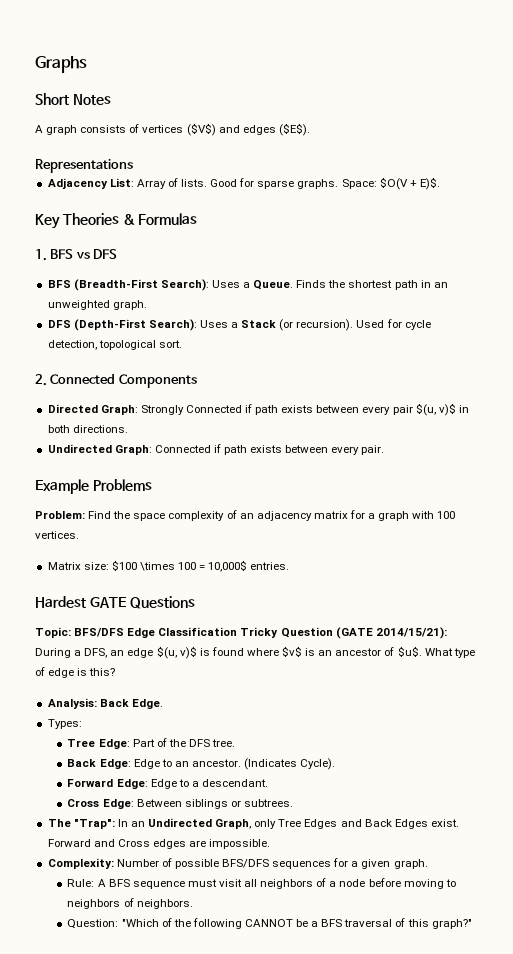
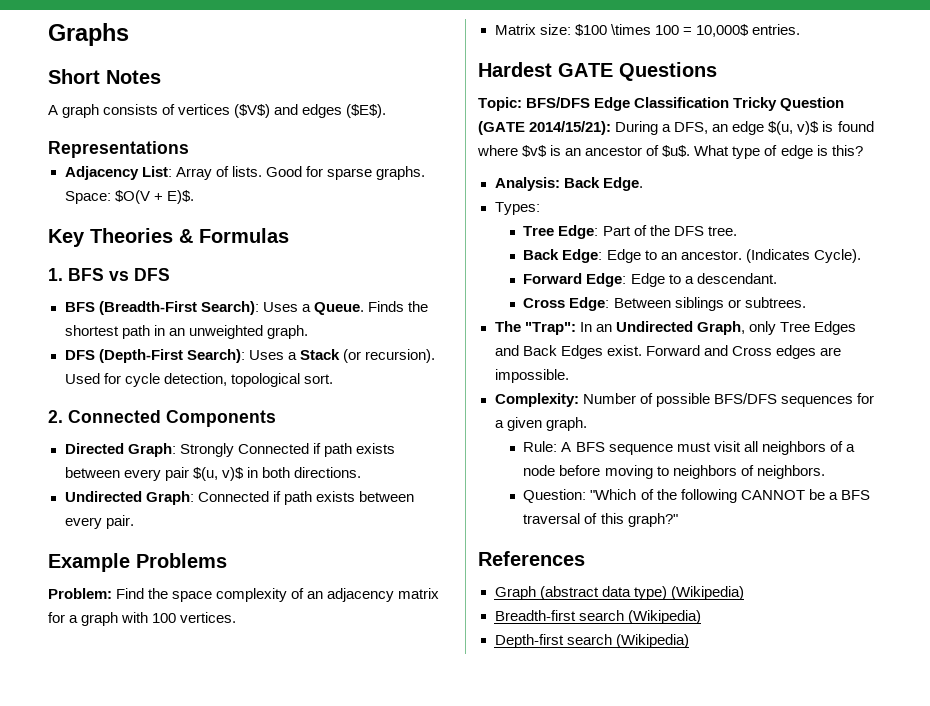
(472, 924) none -> [478,551,585,566] [494,586,744,600] [494,610,701,624] [494,634,689,648] // References // Graph (abstract data type) (Wikipedia) // Breadth-first search (Wikipedia) // Depth-first search (Wikipedia)

